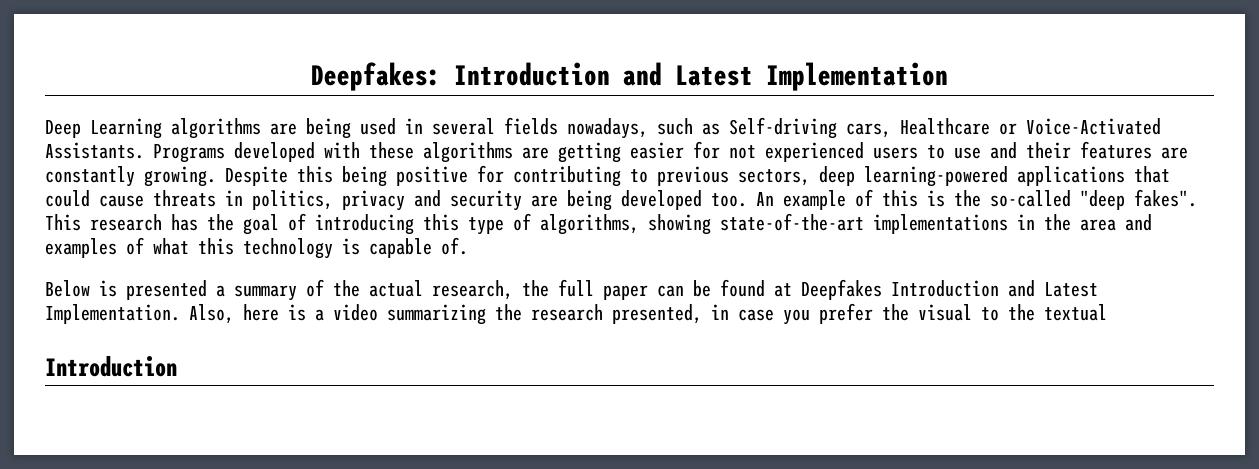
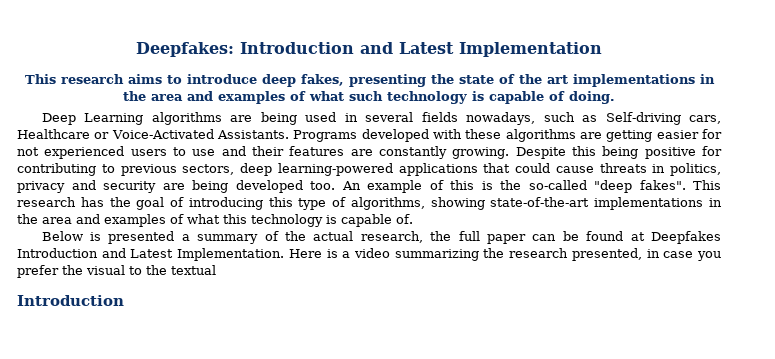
(948, 76) none -> [24,74,715,87] [123,91,615,104] // This research aims to introduce deep fakes, presenting the state of the art implementations in the area and examples of what such technology is capable of doing.
[189,304,279,324] Also, here -> [288,249,322,258] Here

